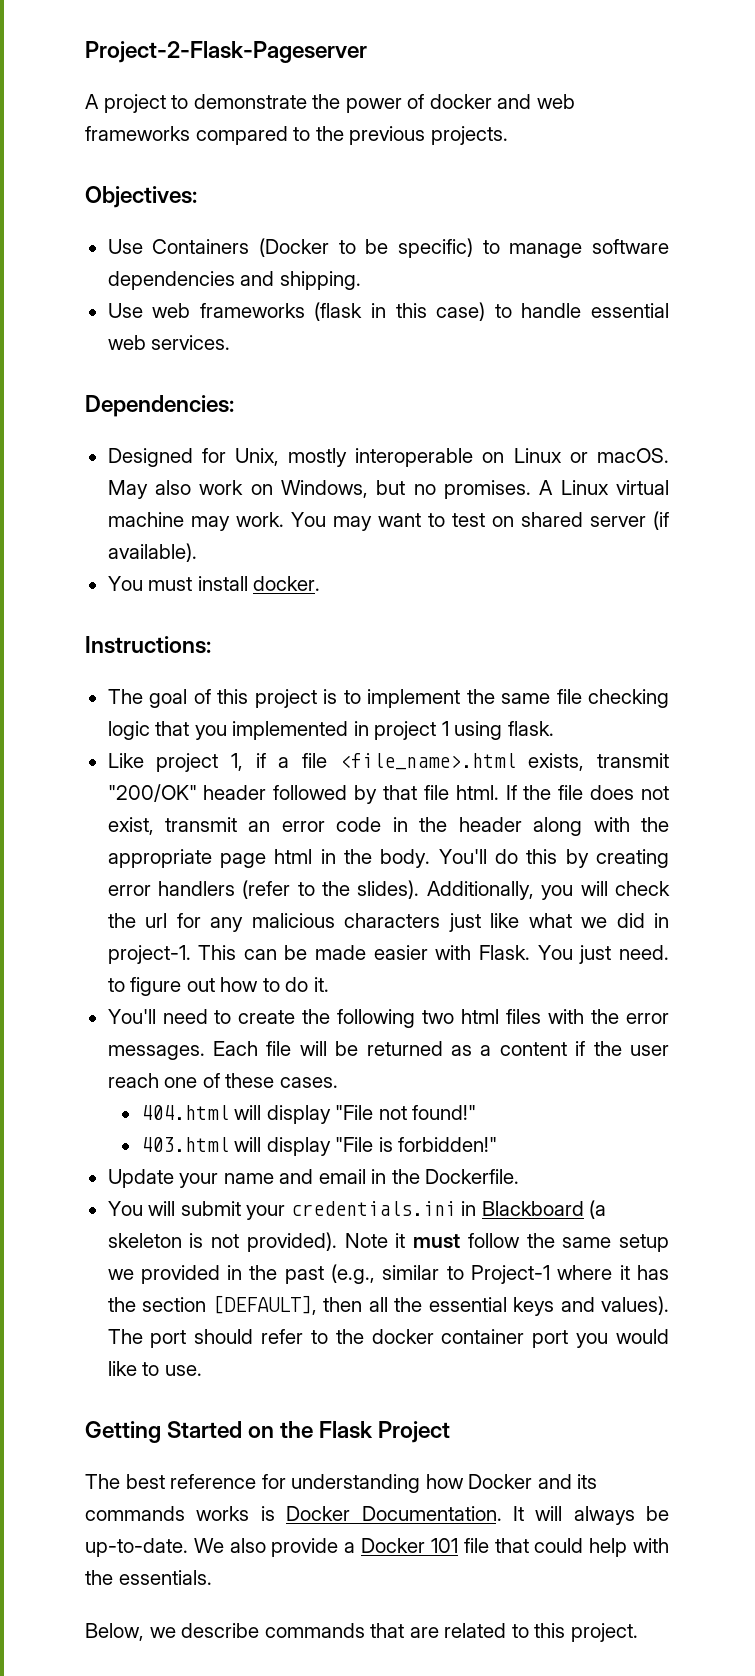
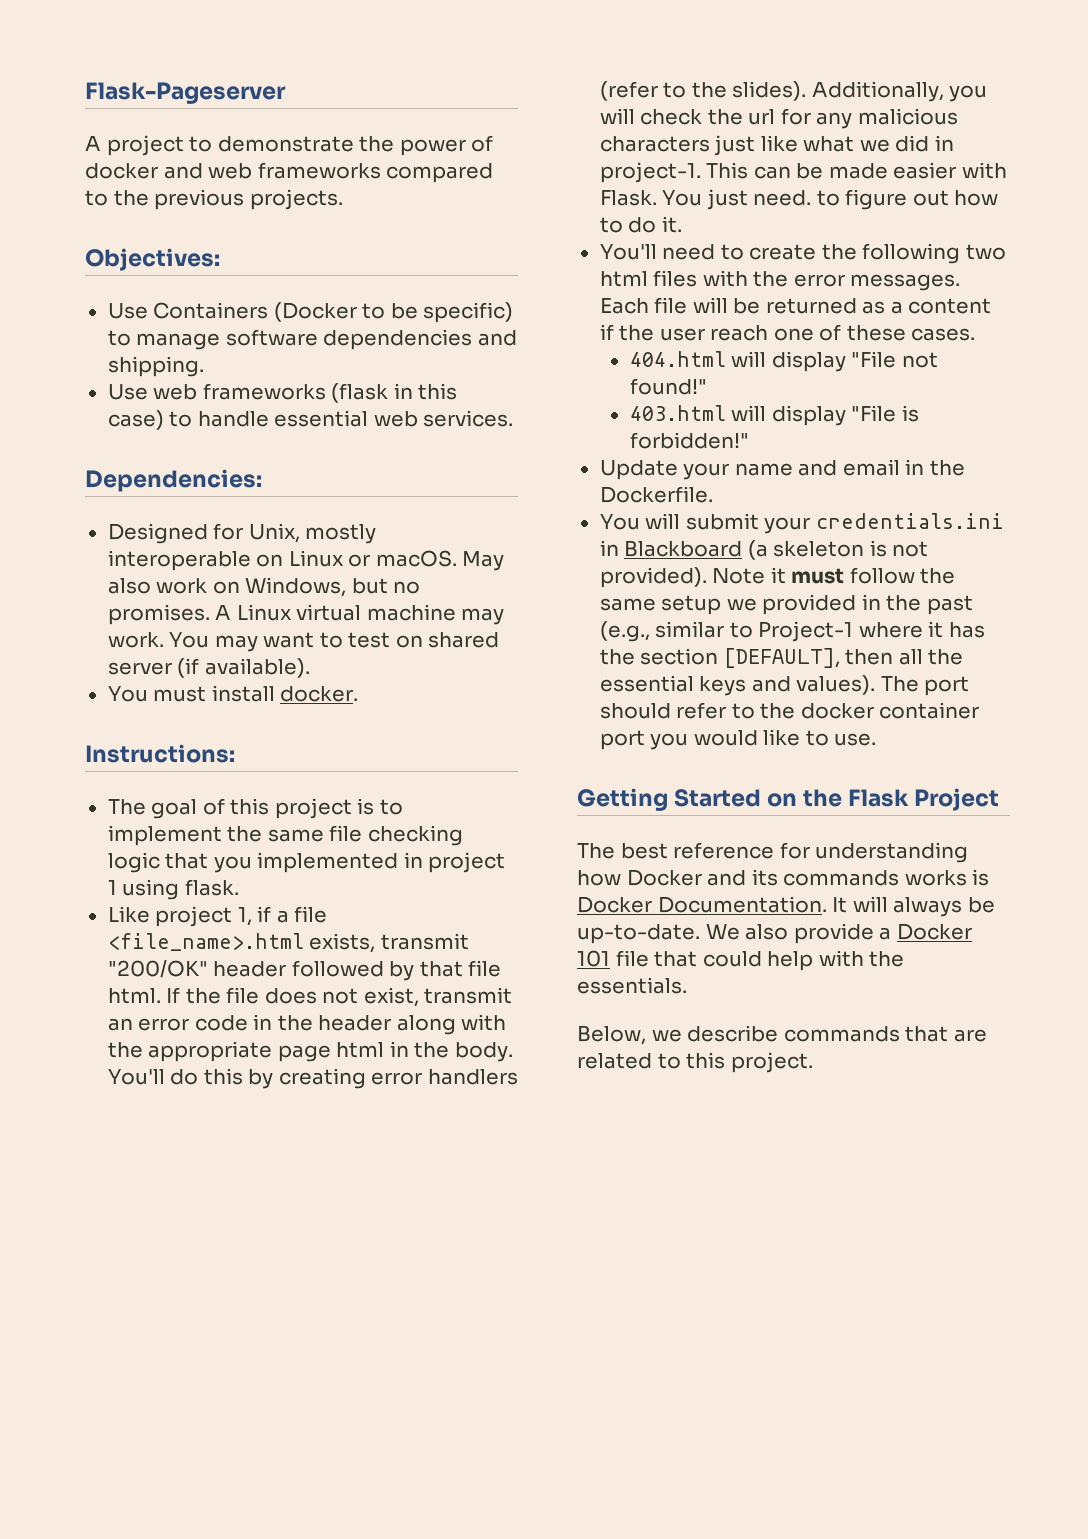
[85,41,367,63] Project-2-Flask-Pageserver -> [85,82,286,104] Flask-Pageserver

